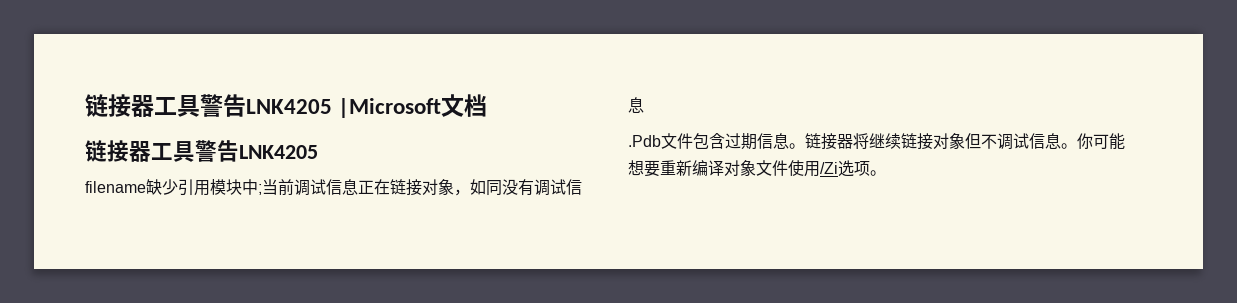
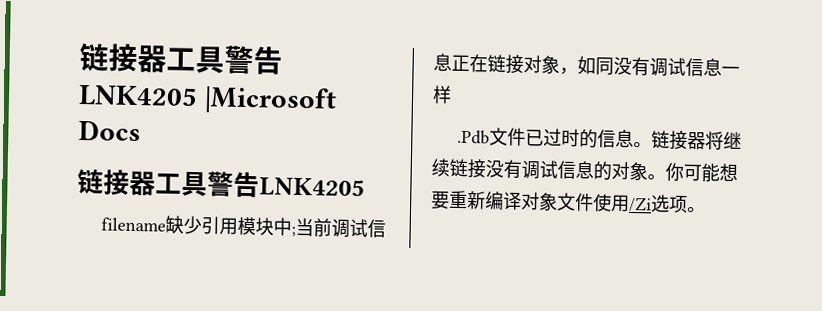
[441,94,488,117] 文档 -> [78,119,141,142] Docs
(644, 105) none -> [721,66,740,75] [432,85,452,104] 一样
[693,133,757,150] 包含过期 -> [524,128,598,149] 已过时的
[933,133,1061,150] 对象但不调试信息 -> [485,159,648,181] 没有调试信息的对象

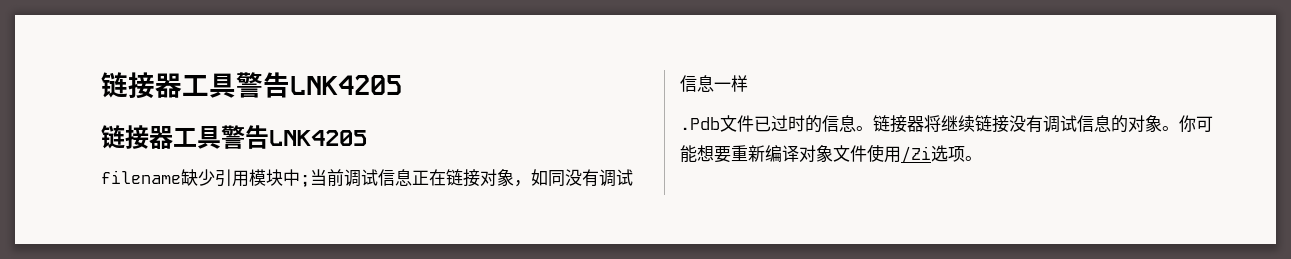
[79,42,283,75] [78,84,337,115] [78,119,141,142] 链接器工具警告LNK4205 |Microsoft Docs -> [101,72,402,99] 链接器工具警告LNK4205

